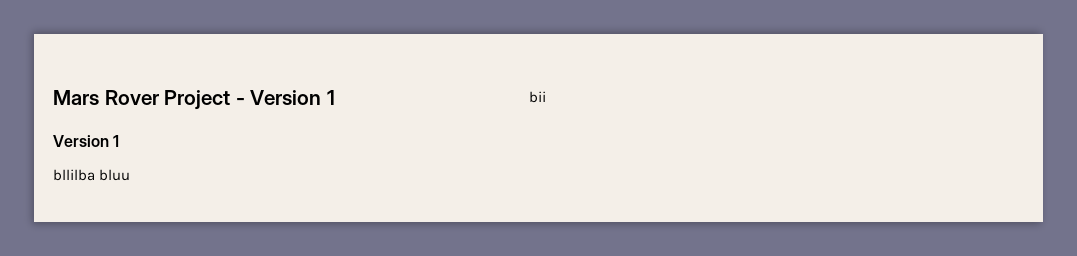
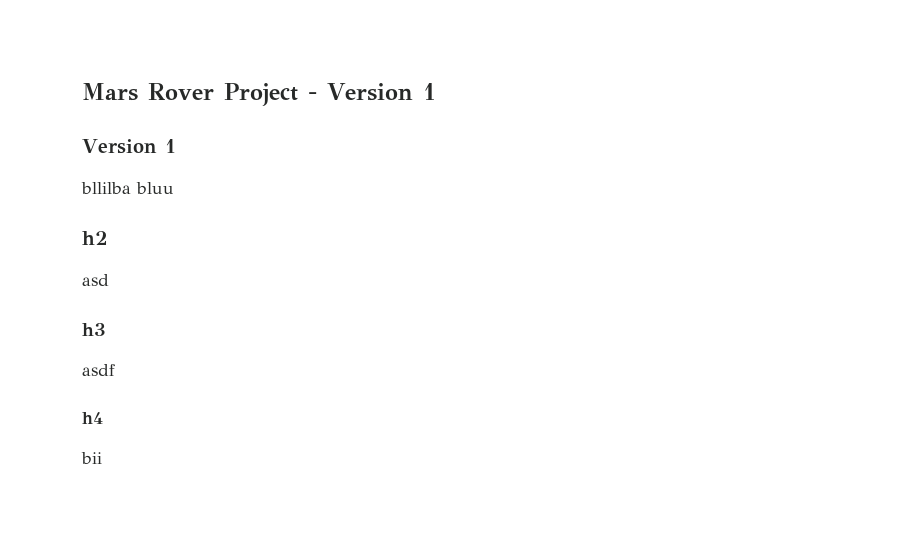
(131, 175) none -> [82,231,108,245] [82,274,109,286] [82,323,106,336] [82,364,115,376] [82,412,103,424] // h2 // asd // h3 // asdf // h4

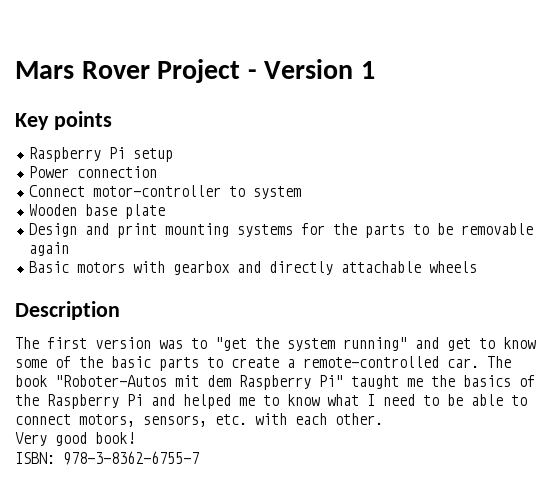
[82,139,176,154] [81,182,174,194] [82,231,108,245] [82,274,109,286] [82,323,106,336] [82,364,115,376] [82,412,103,424] [81,452,102,464] Version 1 // bllilba bluu // h2 // asd // h3 // asdf // h4 // bii -> [15,111,112,130] [28,147,173,162] [28,166,157,178] [28,185,301,199] [28,204,165,219] [28,223,533,238] [28,242,69,256] [28,261,477,275] [15,301,120,320] [15,337,536,351] [15,356,511,371] [15,375,535,390] [15,394,527,409] [15,413,383,427] [15,432,135,446] [15,451,199,465] Key points // Raspberry Pi setup // Power connection // Connect motor-controller to system // Wooden base plate // Design and print mounting systems for the parts to be removable again // Basic motors with gearbox and directly attachable wheels // Description // The first version was to "get the system running" and get to know some of the basic parts to create a remote-controlled car. The book "Roboter-Autos mit dem Raspberry Pi" taught me the basics of the Raspberry Pi and helped me to know what I need to be able to connect motors, sensors, etc. with each other. // Very good book! // ISBN: 978-3-8362-6755-7

